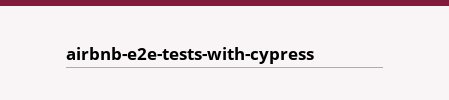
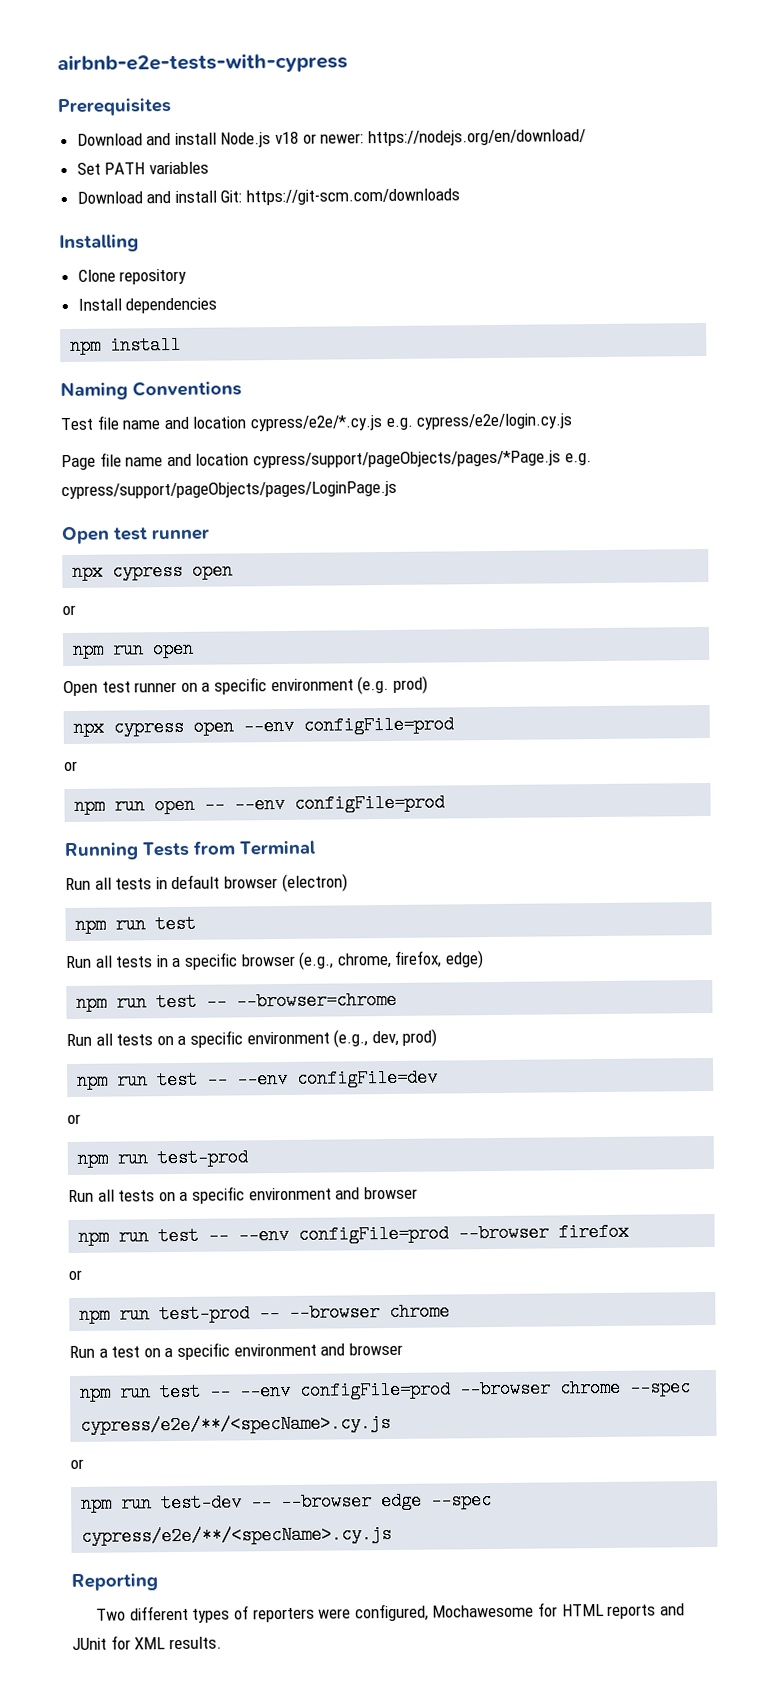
(314, 55) none -> [57,98,172,117] [76,129,586,148] [76,161,209,175] [76,188,461,206] [59,234,139,253] [77,268,188,285] [77,297,218,314] [70,335,182,355] [60,380,242,401] [60,413,573,432] [61,450,592,471] [61,480,397,500] [61,526,210,545] [72,561,234,581] [62,604,76,616] [72,639,195,659] [63,675,428,697] [73,715,455,737] [64,760,78,772] [74,793,446,815] [64,840,316,861] [65,873,348,893] [75,914,197,934] [65,950,484,970] [76,990,398,1012] [66,1028,438,1048] [77,1068,439,1090] [67,1113,81,1125] [77,1148,249,1168] [68,1186,418,1204] [78,1222,630,1246] [68,1269,83,1281] [79,1302,451,1324] [69,1342,403,1361] [79,1378,692,1402] [80,1413,392,1435] [70,1458,84,1470] [81,1491,493,1513] [81,1524,393,1546] [71,1573,158,1592] [96,1602,685,1623] [72,1635,222,1651] // Prerequisites // Download and install Node.js v18 or newer: https://nodejs.org/en/download/ // Set PATH variables // Download and install Git: https://git-scm.com/downloads // Installing // Clone repository // Install dependencies // npm install // Naming Conventions // Test file name and location cypress/e2e/*.cy.js e.g. cypress/e2e/login.cy.js // Page file name and location cypress/support/pageObjects/pages/*Page.js e.g. cypress/support/pageObjects/pages/LoginPage.js // Open test runner // npx cypress open // or // npm run open // Open test runner on a specific environment (e.g. prod) // npx cypress open --env configFile=prod // or // npm run open -- --env configFile=prod // Running Tests from Terminal // Run all tests in default browser (electron) // npm run test // Run all tests in a specific browser (e.g., chrome, firefox, edge) // npm run test -- --browser=chrome // Run all tests on a specific environment (e.g., dev, prod) // npm run test -- --env configFile=dev // or // npm run test-prod // Run all tests on a specific environment and browser // npm run test -- --env configFile=prod --browser firefox // or // npm run test-prod -- --browser chrome // Run a test on a specific environment and browser // npm run test -- --env configFile=prod --browser chrome --spec cypress/e2e/**/<specName>.cy.js // or // npm run test-dev -- --browser edge --spec cypress/e2e/**/<specName>.cy.js // Reporting // Two different types of reporters were configured, Mochawesome for HTML reports and JUnit for XML results.

